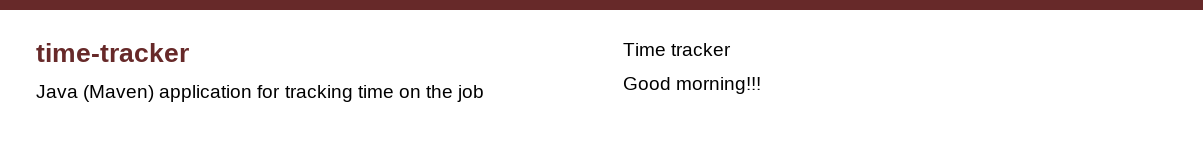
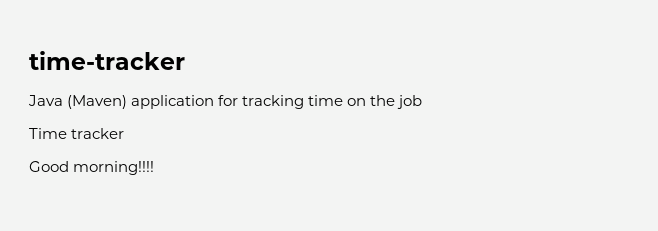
[676,77,762,94] morning!!! -> [73,161,155,175] morning!!!!

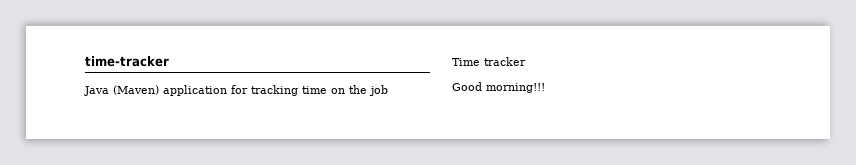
[73,161,155,175] morning!!!! -> [486,83,545,93] morning!!!

